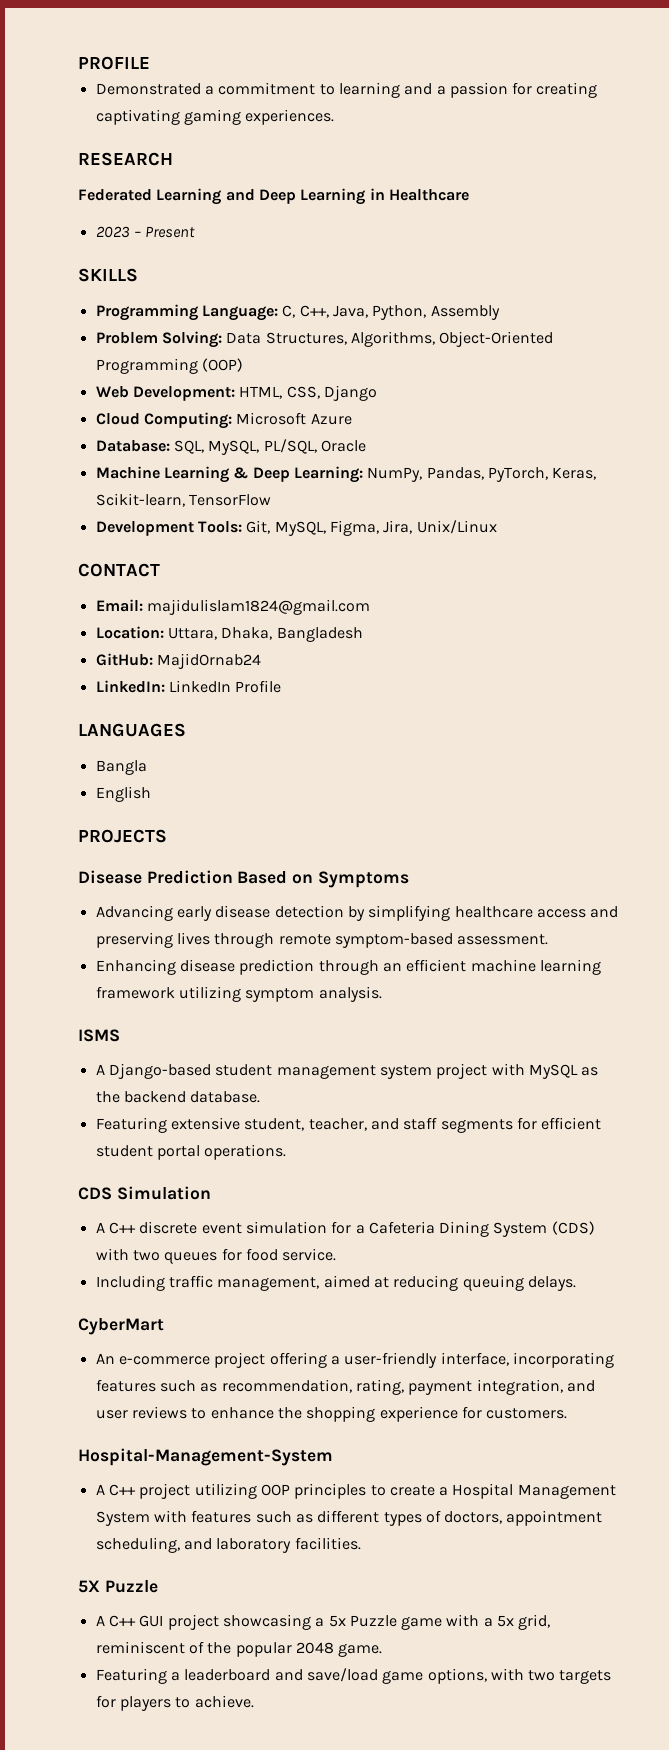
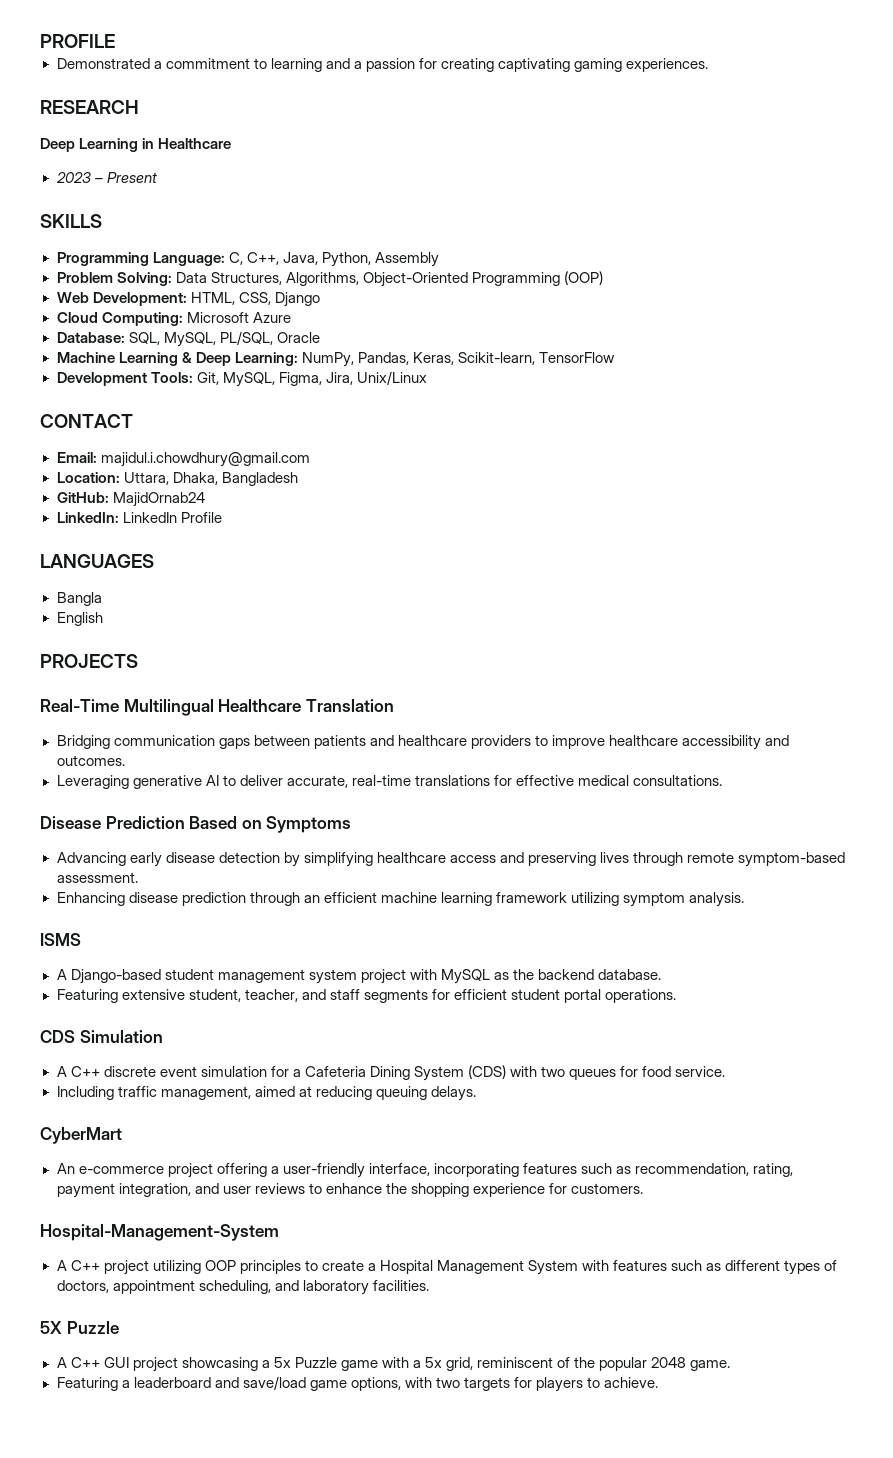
[78,188,255,205] Federated Learning and -> (139, 107) none
[487,467,548,482] PyTorch, -> (409, 358) none
[146,599,370,615] majidulislam1824@gmail.com -> [100,452,310,467] majidul.i.chowdhury@gmail.com
(167, 836) none -> [40,699,394,716] [56,735,790,750] [56,755,125,766] [56,775,723,789] // Real-Time Multilingual Healthcare Translation // Bridging communication gaps between patients and healthcare providers to improve healthcare accessibility and outcomes. // Leveraging generative AI to deliver accurate, real-time translations for effective medical consultations.

